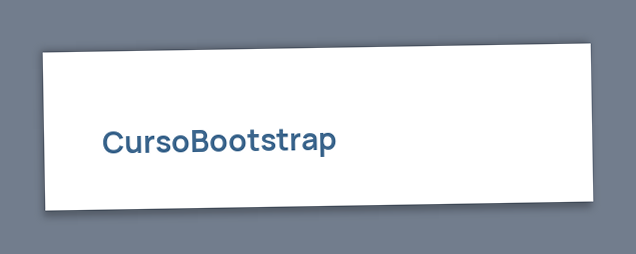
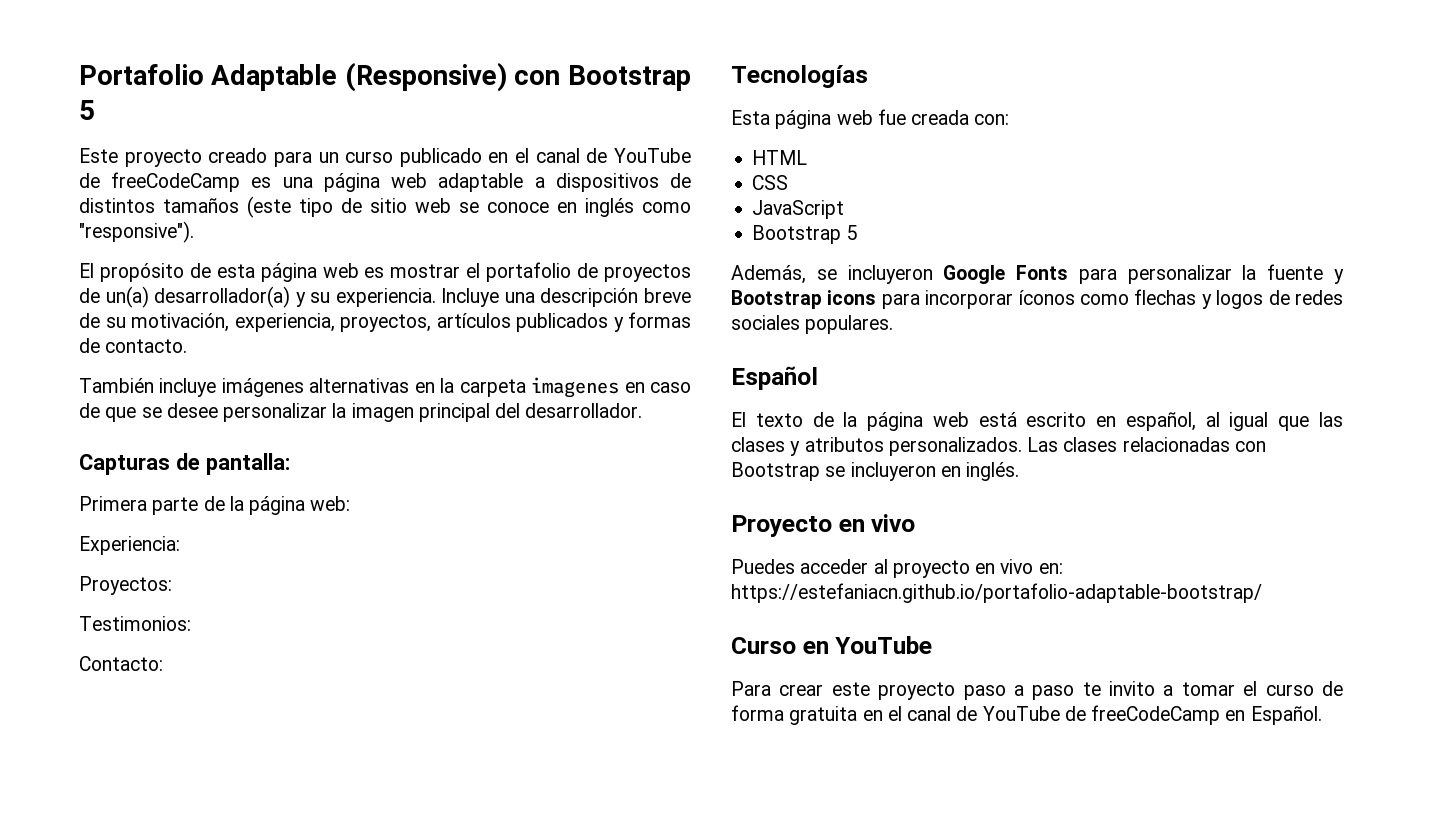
[102,127,337,161] CursoBootstrap -> [79,62,691,92] [79,100,95,120] [79,148,691,167] [79,172,691,192] [79,196,691,218] [79,221,194,243] [79,262,692,282] [79,286,691,308] [79,312,691,332] [79,338,188,353] [79,377,692,398] [79,403,643,422] [79,453,290,475] [79,496,351,515] [79,536,180,555] [79,576,172,595] [79,616,191,631] [79,656,163,671] [731,65,868,88] [731,109,1010,129] [752,150,808,165] [752,175,789,190] [752,200,845,219] [752,225,858,244] [731,264,1344,284] [731,289,1343,309] [731,315,894,334] [731,366,818,390] [731,412,1343,431] [731,437,1266,456] [731,462,1020,481] [731,514,916,537] [731,559,1063,578] [731,583,1262,603] [731,636,933,654] [731,681,1343,700] [731,705,1322,725] Portafolio Adaptable (Responsive) con Bootstrap 5 // Este proyecto creado para un curso publicado en el canal de YouTube de freeCodeCamp es una página web adaptable a dispositivos de distintos tamaños (este tipo de sitio web se conoce en inglés como "responsive"). // El propósito de esta página web es mostrar el portafolio de proyectos de un(a) desarrollador(a) y su experiencia. Incluye una descripción breve de su motivación, experiencia, proyectos, artículos publicados y formas de contacto. // También incluye imágenes alternativas en la carpeta imagenes en caso de que se desee personalizar la imagen principal del desarrollador. // Capturas de pantalla: // Primera parte de la página web: // Experiencia: // Proyectos: // Testimonios: // Contacto: // Tecnologías // Esta página web fue creada con: // HTML // CSS // JavaScript // Bootstrap 5 // Además, se incluyeron Google Fonts para personalizar la fuente y Bootstrap icons para incorporar íconos como flechas y logos de redes sociales populares. // Español // El texto de la página web está escrito en español, al igual que las clases y atributos personalizados. Las clases relacionadas con Bootstrap se incluyeron en inglés. // Proyecto en vivo // Puedes acceder al proyecto en vivo en: https://estefaniacn.github.io/portafolio-adaptable-bootstrap/ // Curso en YouTube // Para crear este proyecto paso a paso te invito a tomar el curso de forma gratuita en el canal de YouTube de freeCodeCamp en Español.

